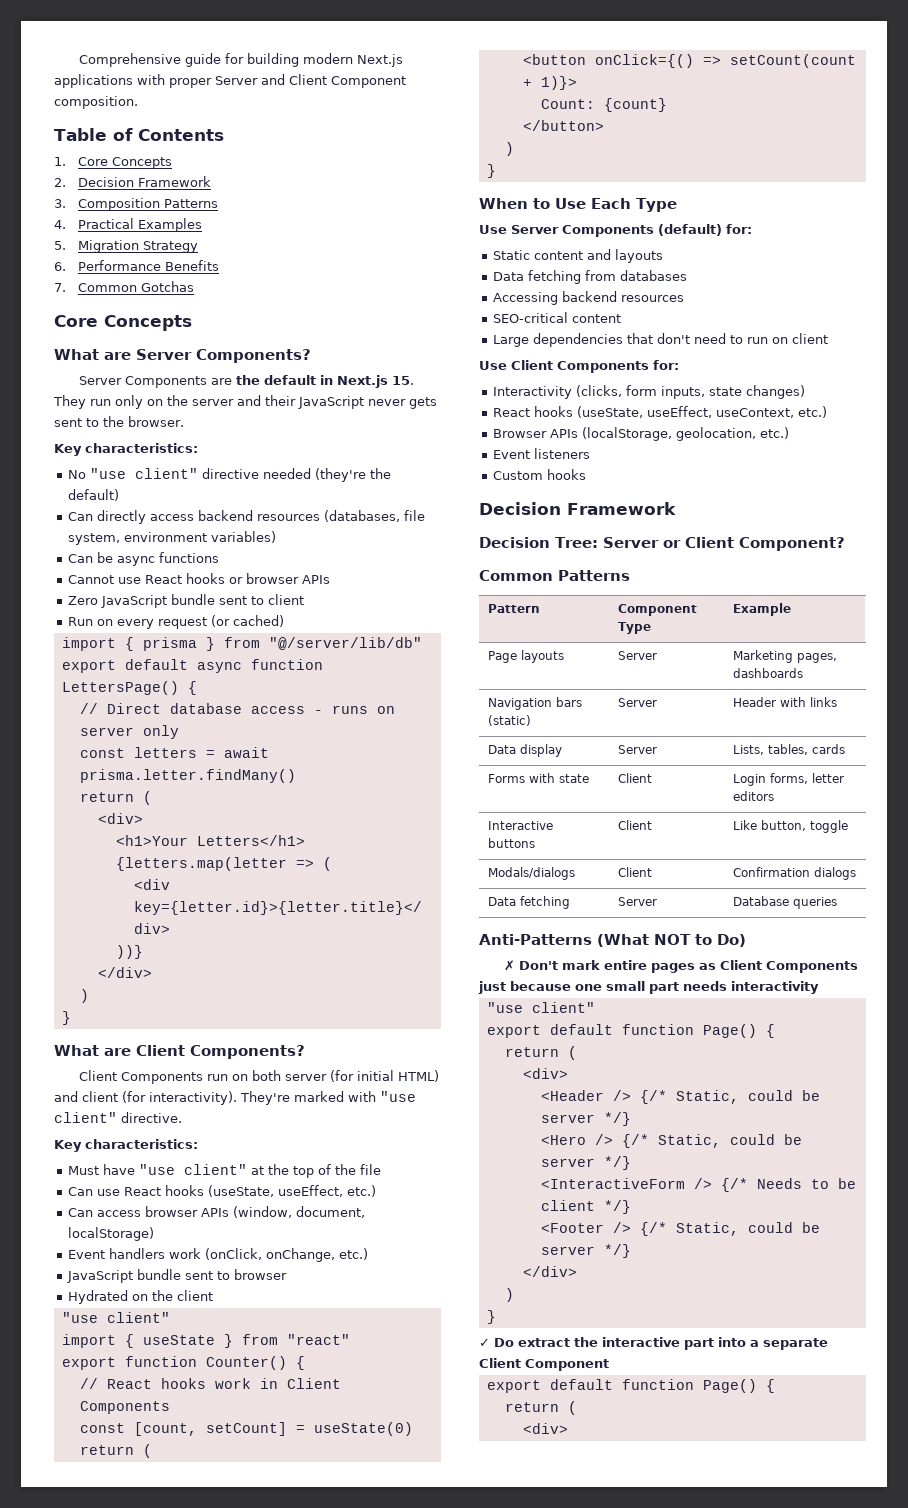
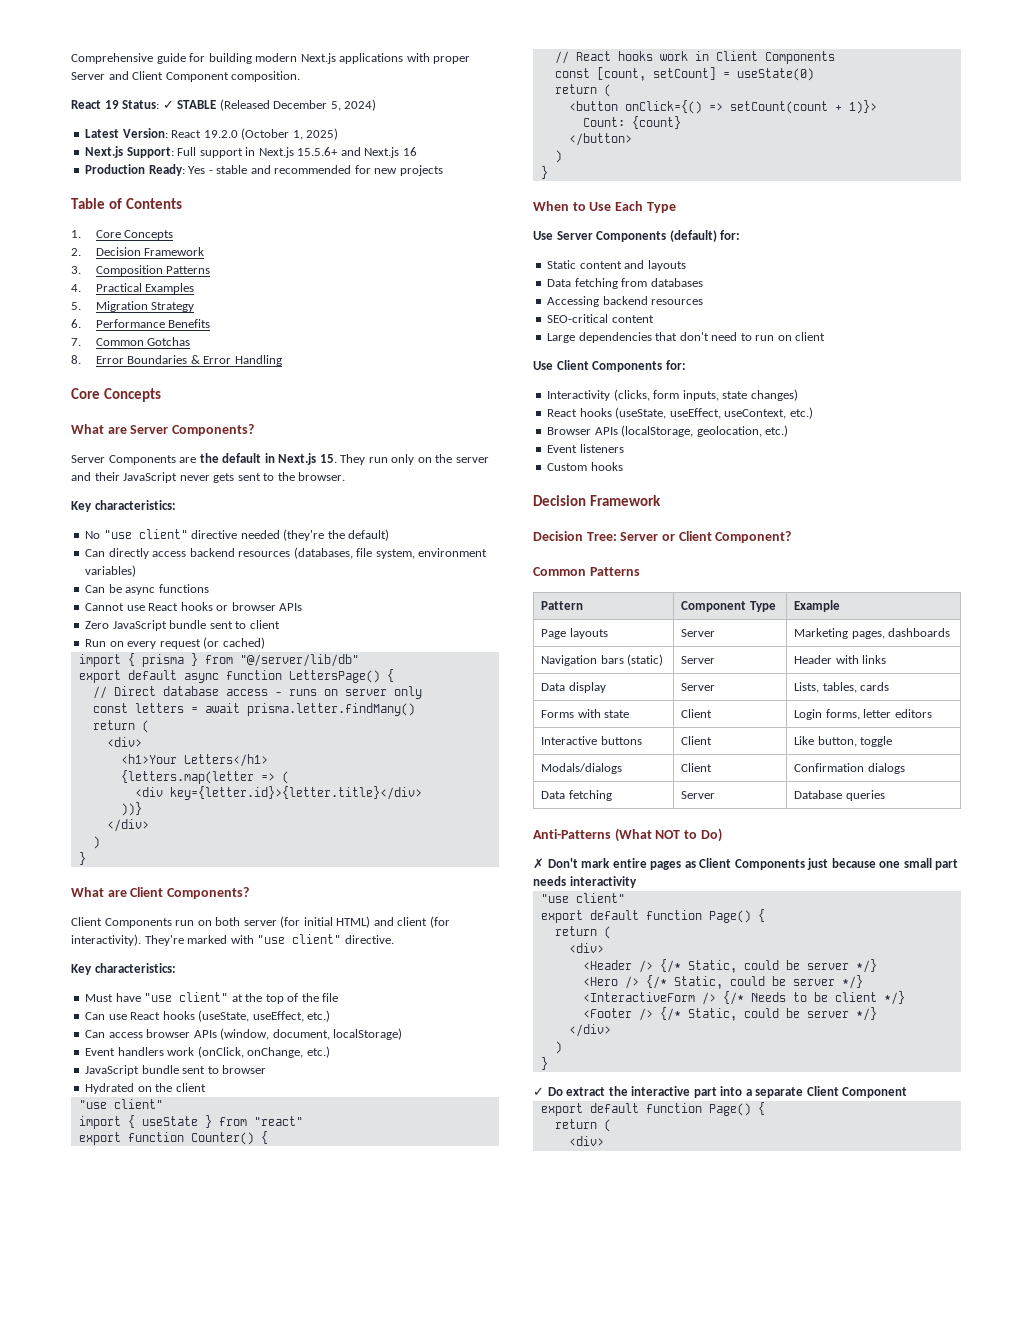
(138, 102) none -> [71,99,377,111] [85,128,339,140] [85,146,417,158] [85,164,443,176] // React 19 Status: ✓ STABLE (Released December 5, 2024) // Latest Version: React 19.2.0 (October 1, 2025) // Next.js Support: Full support in Next.js 15.5.6+ and Next.js 16 // Production Ready: Yes - stable and recommended for new projects
(195, 286) none -> [71,355,282,366] // 8. Error Boundaries & Error Handling

